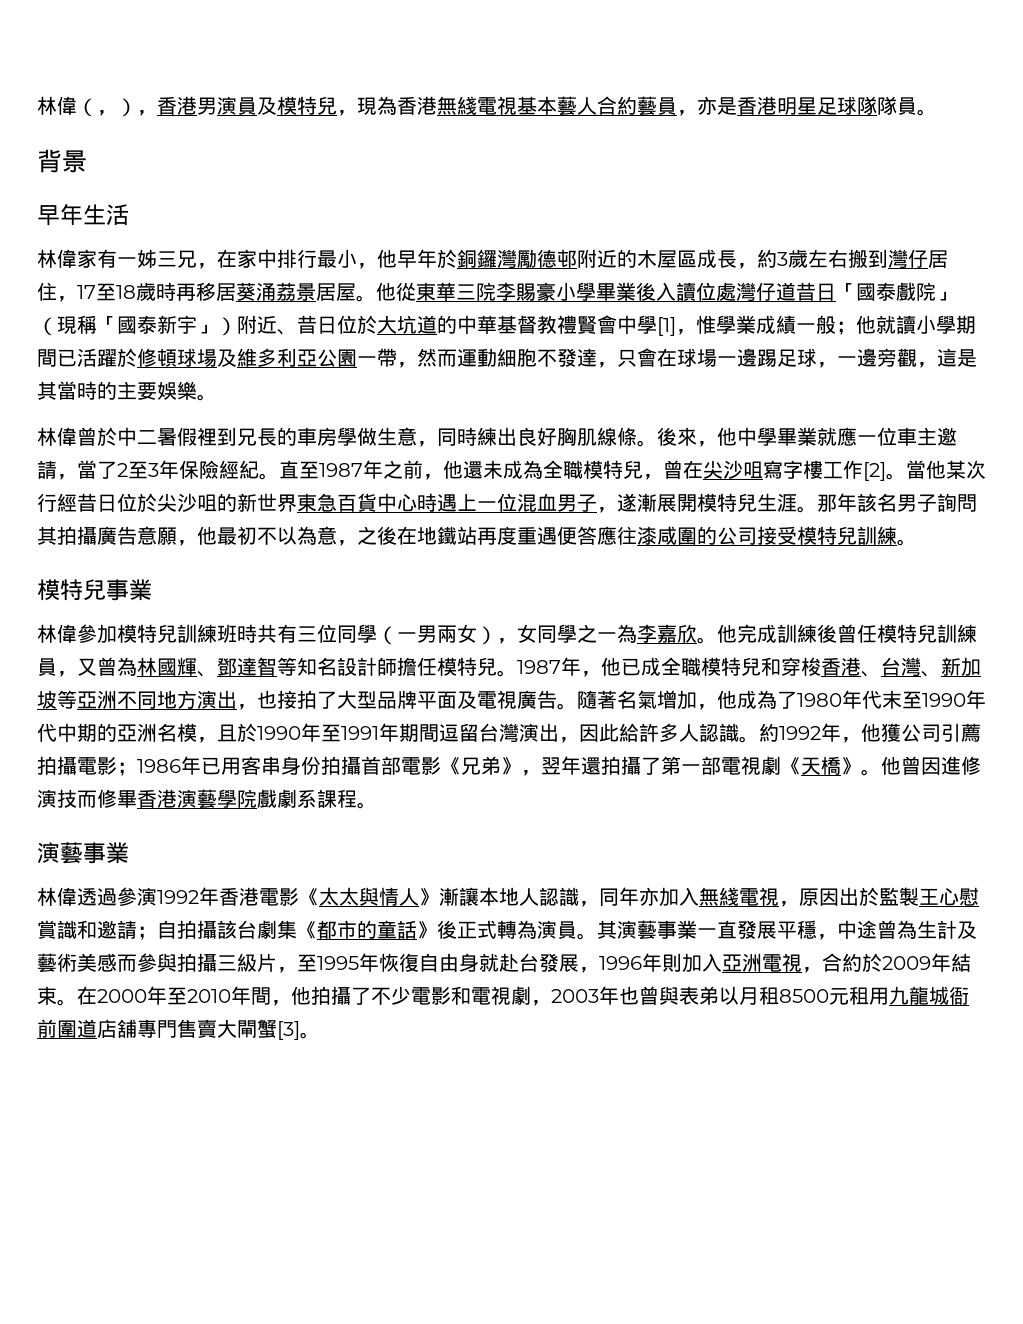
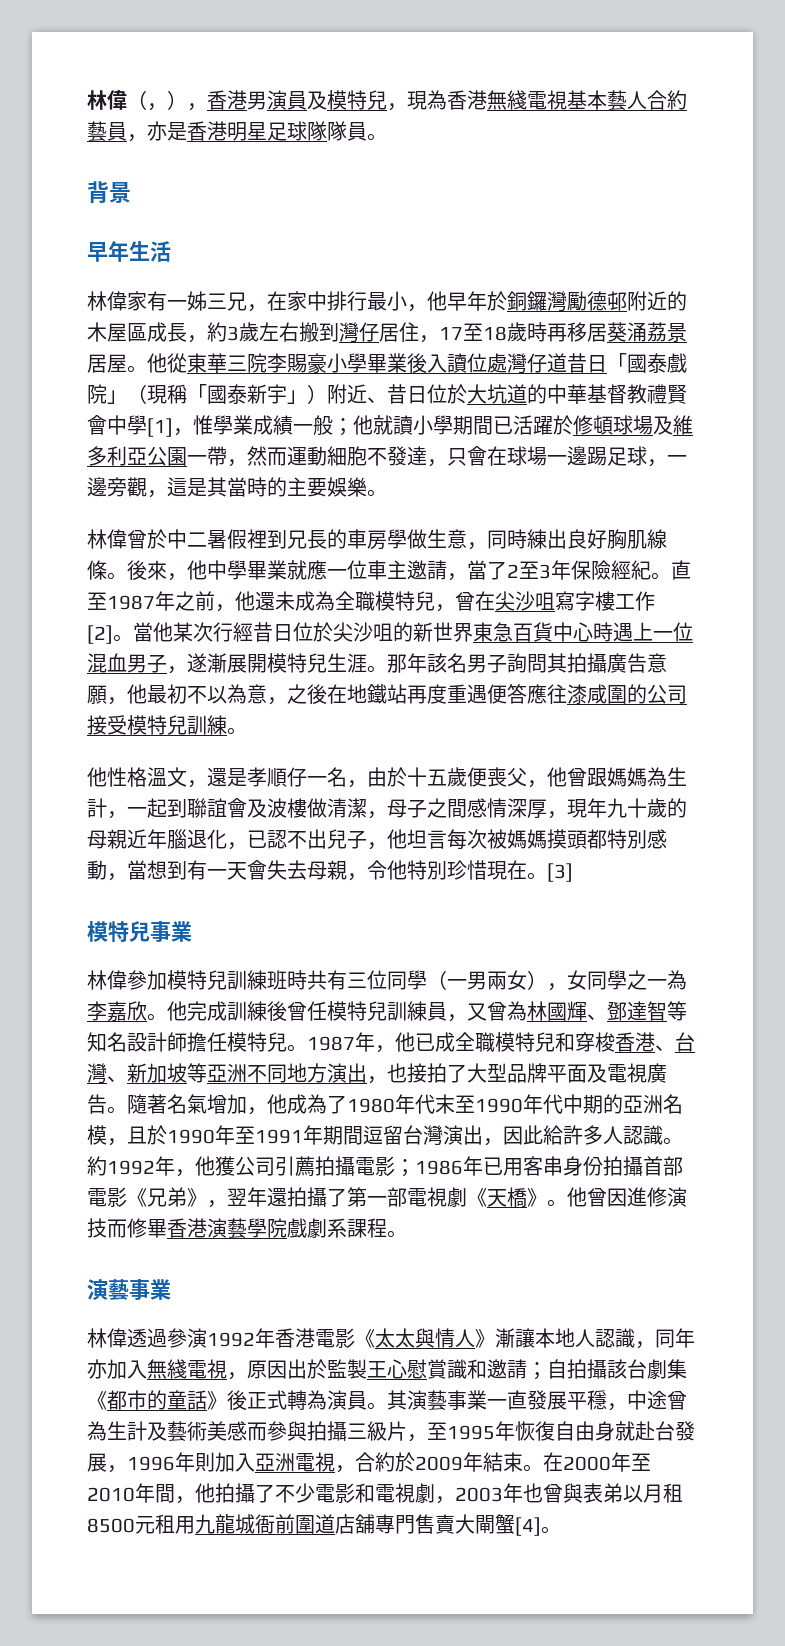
(917, 542) none -> [87,767,687,788] [87,798,687,819] [87,829,667,850] [87,860,573,882] // 他性格溫文，還是孝順仔一名，由於十五歲便喪父，他曾跟媽媽為生計，一起到聯誼會及波樓做清潔，母子之間感情深厚，現年九十歲的母親近年腦退化，已認不出兒子，他坦言每次被媽媽摸頭都特別感動，當想到有一天會失去母親，令他特別珍惜現在。[3]
[277,1021,300,1040] [3] -> [515,1517,541,1536] [4]

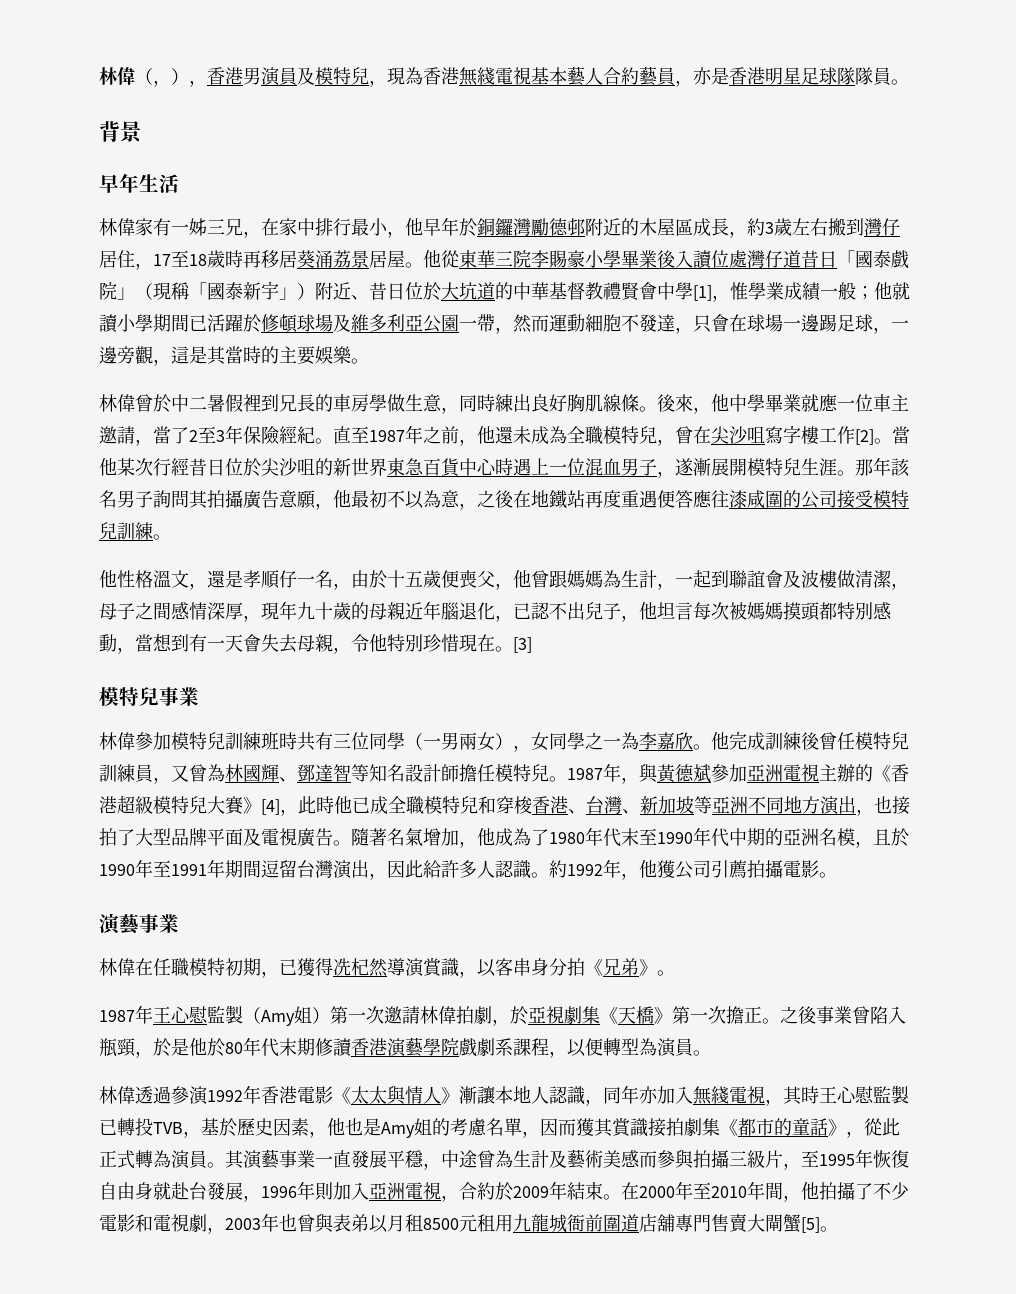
(395, 1049) none -> [639,763,909,783] [99,795,334,816] 與黃德斌參加亞洲電視主辦的《香港超級模特兒大賽》[4]，此時
[395,1156,683,1177] [87,1187,687,1208] [87,1218,167,1238] ；1986年已用客串身份拍攝首部電影《兄弟》，翌年還拍攝了第一部電視劇《天橋》。他曾因進修演技而修畢 -> [819,872,837,878] [99,913,179,935] [99,957,675,978] [99,1005,906,1026] [99,1037,352,1058] 。 // 演藝事業 // 林偉在任職模特初期，已獲得冼杞然導演賞識，以客串身分拍《兄弟》。 // 1987年王心慰監製（Amy姐）第一次邀請林偉拍劇，於亞視劇集《天橋》第一次擔正。之後事業曾陷入瓶頸，於是他於80年代末期修讀
[387,1230,407,1238] [87,1278,171,1300] 。 // 演藝事業 -> [549,1038,711,1058] ，以便轉型為演員。
[247,1359,647,1380] 原因出於監製王心慰賞識和邀請；自拍攝該台 -> [783,1085,909,1105] [99,1117,684,1138] 其時王心慰監製已轉投TVB，基於歷史因素，他也是Amy姐的考慮名單，因而獲其賞識接拍
[227,1390,247,1410] 後 -> [846,1118,900,1138] ，從此
[515,1517,541,1536] [4] -> [801,1217,820,1233] [5]

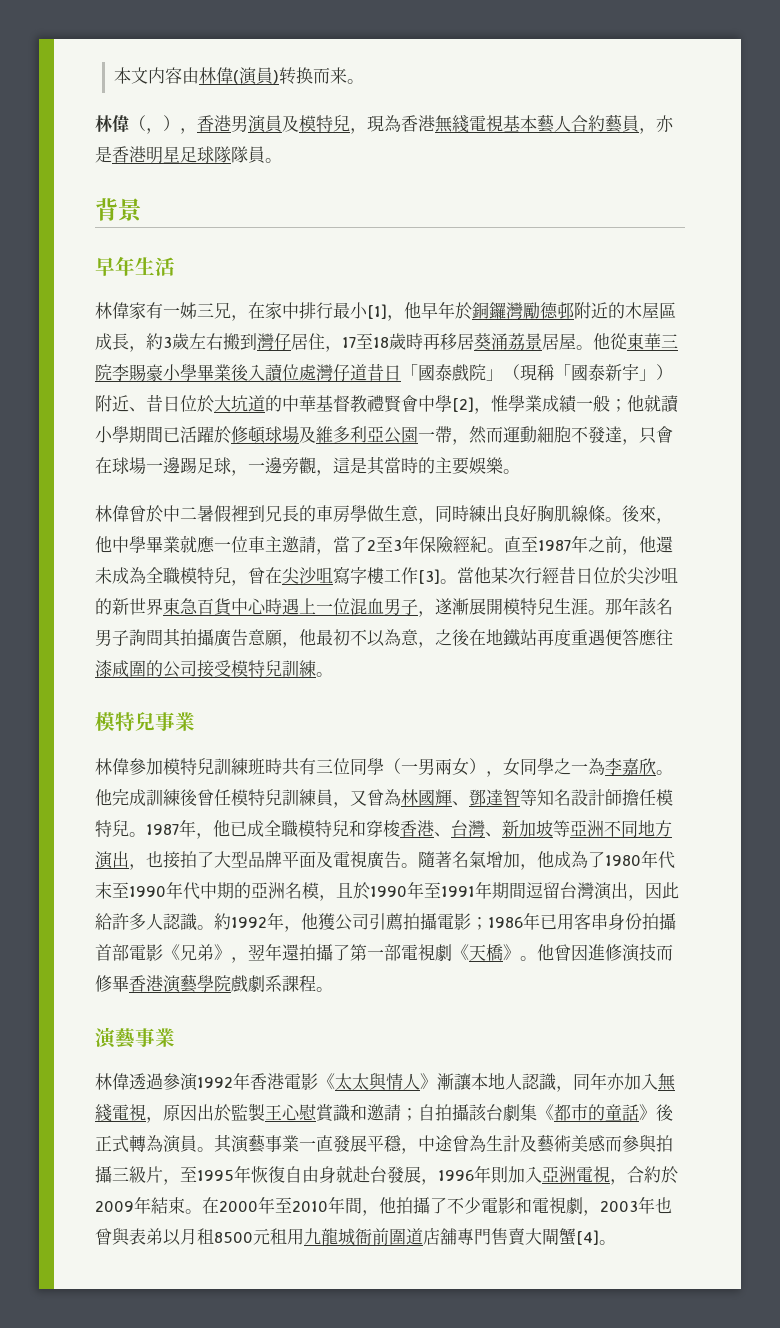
(99, 76) none -> [114,67,365,85] 本文内容由林偉(演員)转换而来。 //
(388, 227) none -> [367,304,387,319] [1]
[693,285,712,301] [1] -> [452,397,474,412] [2]
[855,429,874,445] [2] -> [418,569,440,584] [3]
[99,570,909,590] [99,601,892,622] [99,633,532,654] // 他性格溫文，還是孝順仔一名，由於十五歲便喪父，他曾跟媽媽為生計，一起到聯誼會及波樓做清潔，母子之間感情深厚，現年九十歲的母親近年腦退化，已認不出兒子，他坦言每次被媽媽摸頭都特別感動，當想到有一天會失去母親，令他特別珍惜現在。[3] -> (333, 674) none
[639,763,909,783] [99,795,334,816] 與黃德斌參加亞洲電視主辦的《香港超級模特兒大賽》[4]，此時 -> (213, 836) none
[819,872,837,878] [99,913,179,935] [99,957,675,978] [99,1005,906,1026] [99,1037,352,1058] 。 // 演藝事業 // 林偉在任職模特初期，已獲得冼杞然導演賞識，以客串身分拍《兄弟》。 // 1987年王心慰監製（Amy姐）第一次邀請林偉拍劇，於亞視劇集《天橋》第一次擔正。之後事業曾陷入瓶頸，於是他於80年代末期修讀 -> [471,912,676,930] [95,943,673,963] [95,975,129,992] ；1986年已用客串身份拍攝首部電影《兄弟》，翌年還拍攝了第一部電視劇《天橋》。他曾因進修演技而修畢
[549,1038,711,1058] ，以便轉型為演員。 -> [316,987,333,992] [95,1027,175,1049] 。 // 演藝事業
[783,1085,909,1105] [99,1117,684,1138] 其時王心慰監製已轉投TVB，基於歷史因素，他也是Amy姐的考慮名單，因而獲其賞識接拍 -> [163,1103,503,1122] 原因出於監製王心慰賞識和邀請；自拍攝該台
[846,1118,900,1138] ，從此 -> [656,1104,674,1121] 後
[801,1217,820,1233] [5] -> [576,1230,599,1245] [4]

